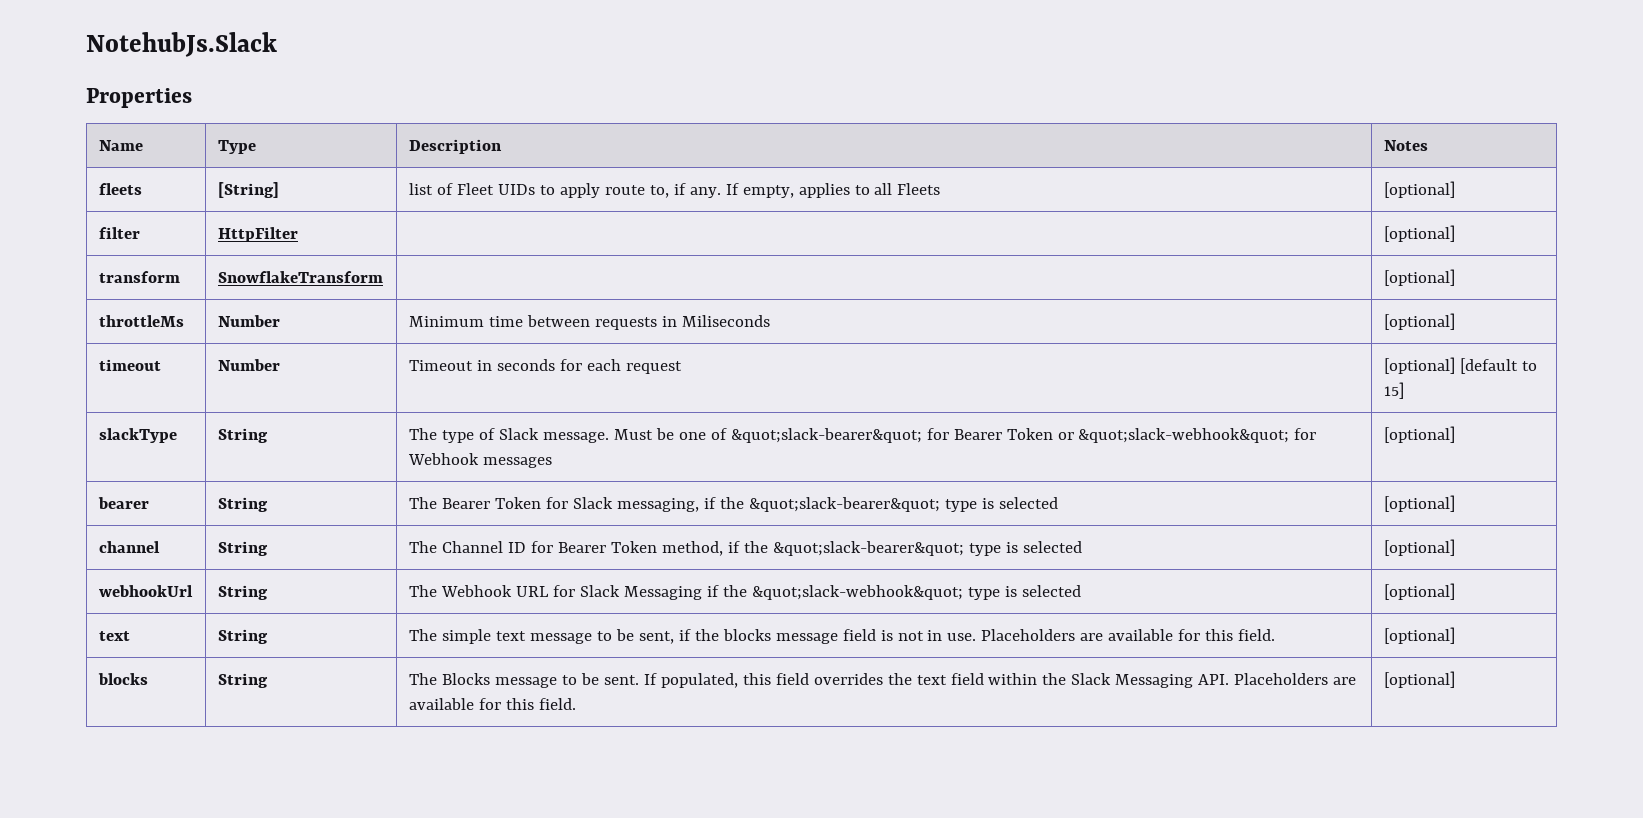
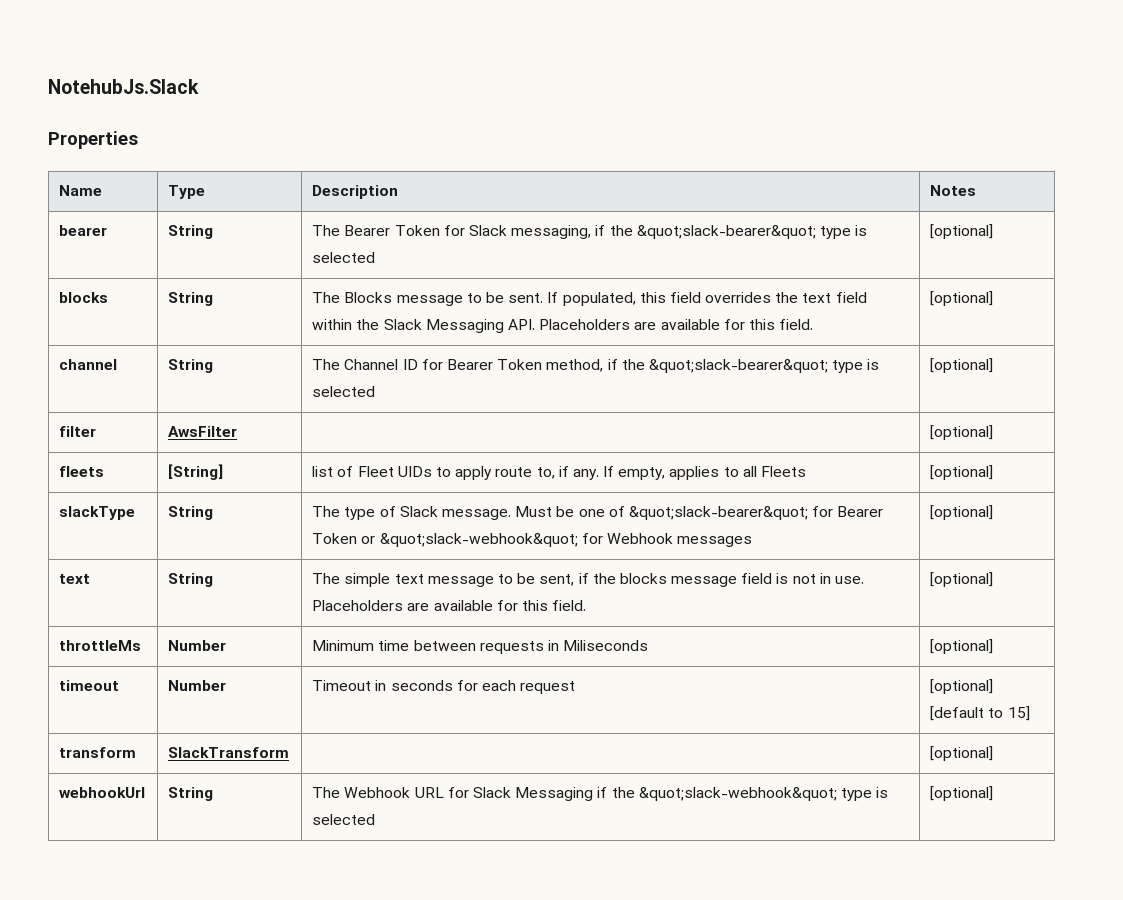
[98,183,142,195] [217,182,279,198] [408,183,941,198] [1383,181,1455,198] [98,227,140,239] [217,227,298,242] [1383,225,1455,242] [98,271,180,283] [217,271,383,283] [1383,269,1455,286] [98,315,184,327] [217,315,280,327] [408,315,770,330] [1383,313,1455,330] [98,359,161,371] [217,359,280,371] [408,359,682,374] [1383,357,1537,374] [1383,382,1404,399] [98,428,177,443] [217,428,268,443] [408,428,1317,443] [407,453,552,468] [1383,426,1455,443] // fleets | [String] | list of Fleet UIDs to apply route to, if any. If empty, applies to all Fleets | [optional] // filter | HttpFilter | | [optional] // transform | SnowflakeTransform | | [optional] // throttleMs | Number | Minimum time between requests in Miliseconds | [optional] // timeout | Number | Timeout in seconds for each request | [optional] [default to 15] // slackType | String | The type of Slack message. Must be one of &quot;slack-bearer&quot; for Bearer Token or &quot;slack-webhook&quot; for Webhook messages | [optional] -> (977, 190) none
[98,541,160,553] [217,541,268,556] [408,541,1082,556] [1383,539,1455,556] [98,585,193,597] [217,585,268,600] [408,585,1081,600] [1383,583,1455,600] [98,631,130,641] [217,629,268,644] [408,629,1276,644] [1383,627,1455,644] // channel | String | The Channel ID for Bearer Token method, if the &quot;slack-bearer&quot; type is selected | [optional] // webhookUrl | String | The Webhook URL for Slack Messaging if the &quot;slack-webhook&quot; type is selected | [optional] // text | String | The simple text message to be sent, if the blocks message field is not in use. Placeholders are available for this field. | [optional] -> (994, 231) none
(1455, 679) none -> [59,359,118,370] [168,359,214,373] [312,359,880,373] [312,386,376,397] [930,358,994,373] [59,426,97,437] [168,426,238,437] [930,425,994,440] [59,466,105,477] [168,464,224,480] [312,466,807,480] [930,465,994,480] [59,506,136,520] [168,506,214,520] [312,506,884,520] [312,533,753,547] [930,505,994,520] [59,574,91,584] [168,573,214,587] [312,573,865,587] [312,600,587,611] [930,572,994,587] [59,640,142,651] [168,640,227,651] [312,640,649,654] [930,639,994,654] [59,680,120,691] [168,680,227,691] [312,680,576,694] [930,679,994,694] [930,706,1030,721] [59,747,137,758] [168,747,290,758] [930,746,994,761] [59,787,146,798] [168,787,214,801] [312,787,889,801] [312,814,376,825] [930,786,994,801] // channel | String | The Channel ID for Bearer Token method, if the &quot;slack-bearer&quot; type is selected | [optional] // filter | AwsFilter | | [optional] // fleets | [String] | list of Fleet UIDs to apply route to, if any. If empty, applies to all Fleets | [optional] // slackType | String | The type of Slack message. Must be one of &quot;slack-bearer&quot; for Bearer Token or &quot;slack-webhook&quot; for Webhook messages | [optional] // text | String | The simple text message to be sent, if the blocks message field is not in use. Placeholders are available for this field. | [optional] // throttleMs | Number | Minimum time between requests in Miliseconds | [optional] // timeout | Number | Timeout in seconds for each request | [optional] [default to 15] // transform | SlackTransform | | [optional] // webhookUrl | String | The Webhook URL for Slack Messaging if the &quot;slack-webhook&quot; type is selected | [optional]

